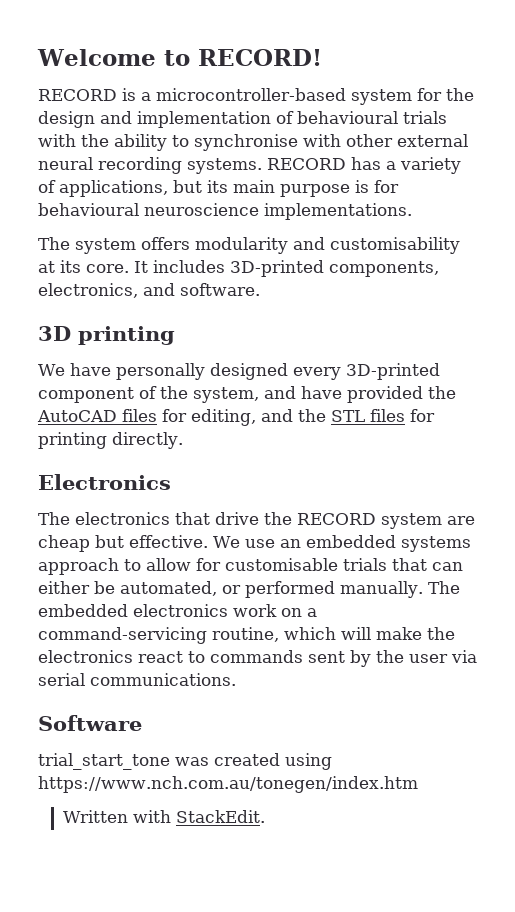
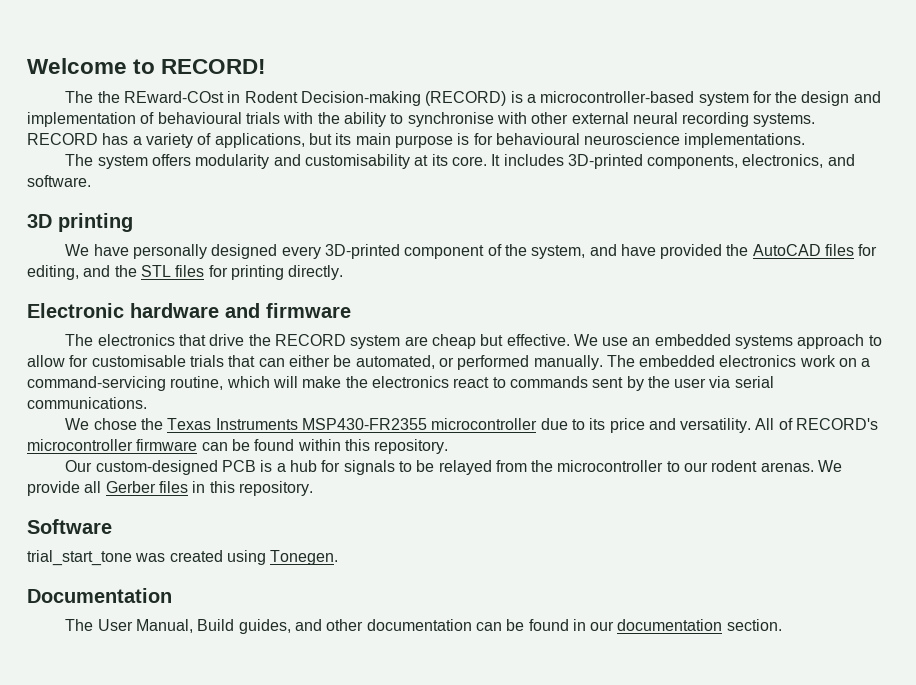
[38,89,117,101] RECORD -> [65,91,507,106] The the REward-COst in Rodent Decision-making (RECORD)
[38,474,171,490] Electronics -> [27,303,351,318] Electronic hardware and firmware
(236, 679) none -> [65,418,879,433] [27,439,449,454] [65,460,843,475] [27,481,313,496] // We chose the Texas Instruments MSP430-FR2355 microcontroller due to its price and versatility. All of RECORD's microcontroller firmware can be found within this repository. // Our custom-designed PCB is a hub for signals to be relayed from the microcontroller to our rodent arenas. We provide all Gerber files in this repository.
[38,776,418,793] [62,810,265,823] https://www.nch.com.au/tonegen/index.htm // Written with StackEdit. -> [270,550,339,565] [27,588,172,603] [65,619,782,634] Tonegen. // Documentation // The User Manual, Build guides, and other documentation can be found in our documentation section.

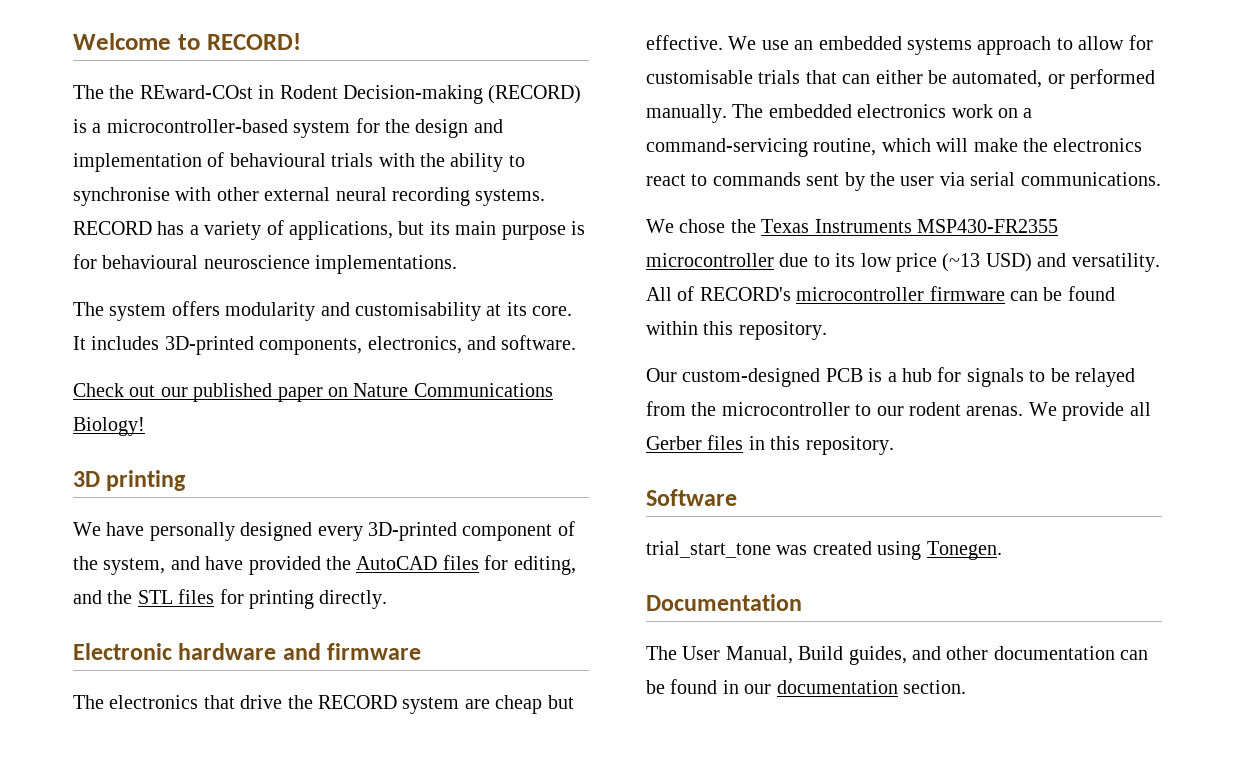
(91, 181) none -> [73,383,553,402] [73,417,145,436] // Check out our published paper on Nature Communications Biology!
[609,418,645,433] price -> [860,253,1032,272] low price (~13 USD)

